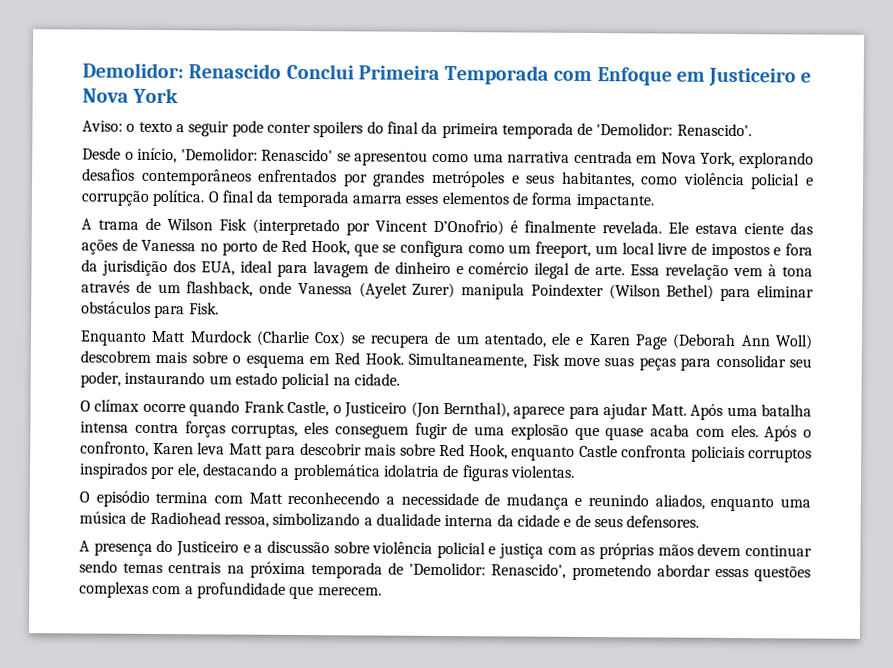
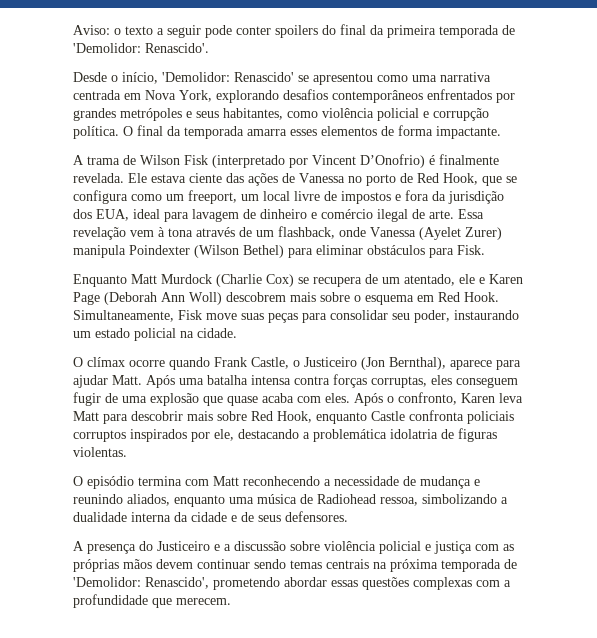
[82,62,812,87] [82,87,179,104] Demolidor: Renascido Conclui Primeira Temporada com Enfoque em Justiceiro e Nova York // -> (73, 30) none

